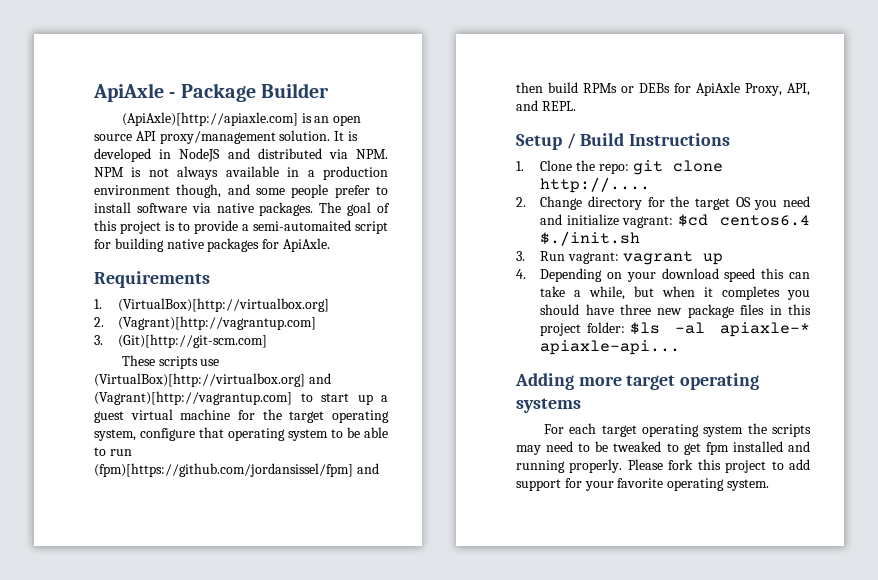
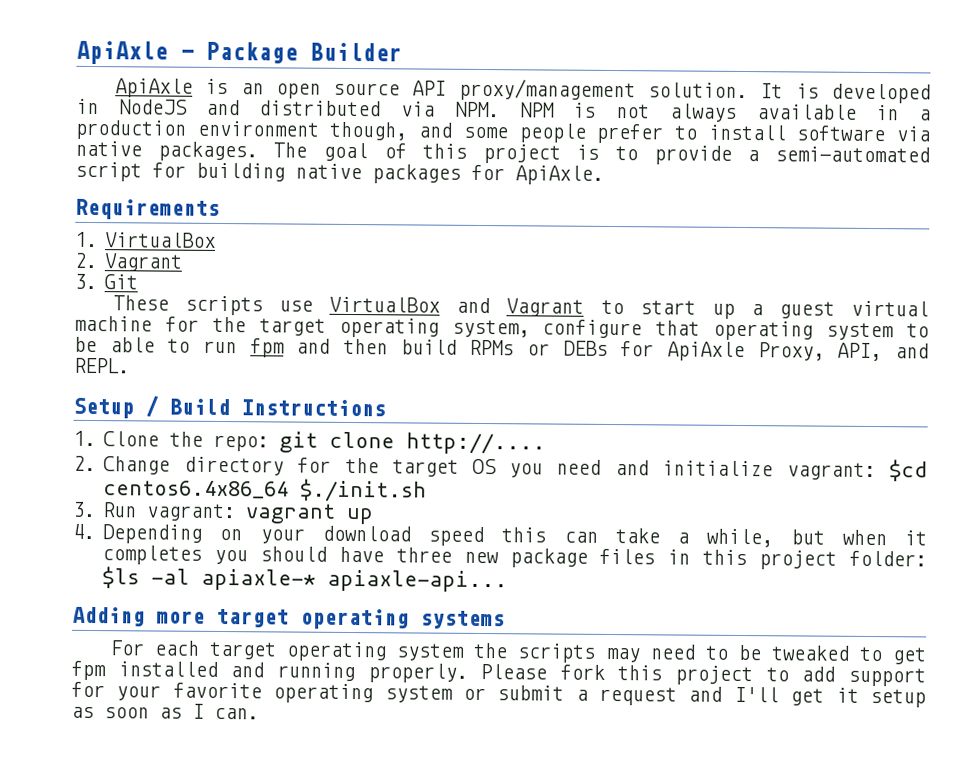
[121,112,298,126] (ApiAxle)[http://apiaxle.com] -> [114,78,193,98] ApiAxle
[253,220,351,231] semi-automaited -> [774,146,930,163] semi-automated
[118,298,330,312] [94,316,317,330] [94,334,268,348] (VirtualBox)[http://virtualbox.org] // 2. (Vagrant)[http://vagrantup.com] // 3. (Git)[http://git-scm.com] -> [105,232,217,248] [74,252,183,272] [74,273,139,290] VirtualBox // 2. Vagrant // 3. Git
[94,373,331,387] [94,391,292,405] (VirtualBox)[http://virtualbox.org] and (Vagrant)[http://vagrantup.com] -> [329,296,585,317] VirtualBox and Vagrant
[94,463,353,477] (fpm)[https://github.com/jordansissel/fpm] -> [249,338,285,358] fpm
[720,215,810,226] centos6.4 -> [103,480,290,499] centos6.4x86_64
[726,479,769,491] system. -> [384,685,926,708] [71,703,259,720] system or submit a request and I'll get it setup as soon as I can.

